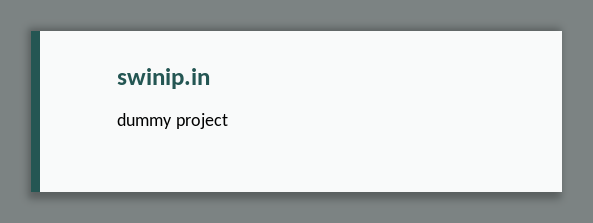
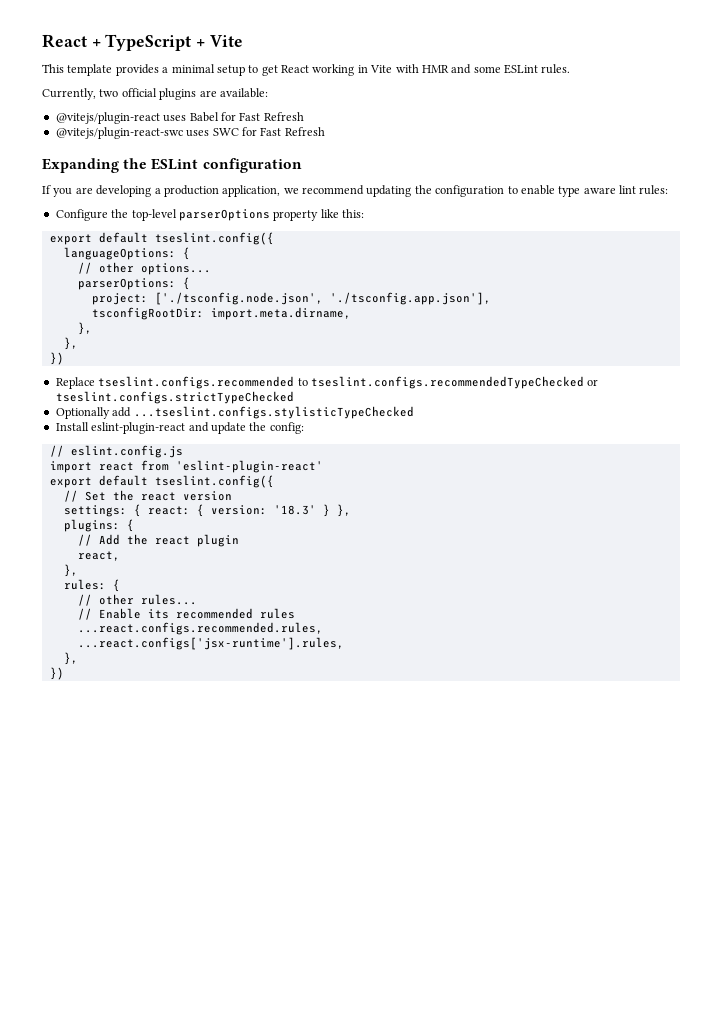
[117,68,210,89] [117,113,228,129] swinip.in // dummy project -> [42,34,243,51] [42,64,571,76] [42,88,268,100] [55,112,304,124] [55,127,325,139] [42,158,302,173] [42,185,669,197] [55,209,364,221] [49,232,274,245] [63,247,190,260] [77,262,211,275] [77,277,190,290] [91,292,491,305] [91,307,351,320] [77,322,92,335] [63,337,78,350] [49,352,64,365] [55,376,599,389] [55,391,294,404] [55,406,414,419] [55,422,304,434] [49,445,183,458] [49,460,323,473] [49,475,274,488] [63,490,232,502] [63,504,351,517] [63,519,134,532] [77,534,239,547] [77,551,120,561] [63,564,78,577] [63,579,120,592] [77,594,197,606] [77,608,295,620] [77,622,323,635] [77,637,344,650] [63,652,78,665] [49,667,64,680] React + TypeScript + Vite // This template provides a minimal setup to get React working in Vite with HMR and some ESLint rules. // Currently, two official plugins are available: // @vitejs/plugin-react uses Babel for Fast Refresh // @vitejs/plugin-react-swc uses SWC for Fast Refresh // Expanding the ESLint configuration // If you are developing a production application, we recommend updating the configuration to enable type aware lint rules: // Configure the top-level parserOptions property like this: // export default tseslint.config({ // languageOptions: { // // other options... // parserOptions: { // project: ['./tsconfig.node.json', './tsconfig.app.json'], // tsconfigRootDir: import.meta.dirname, // }, // }, // }) // Replace tseslint.configs.recommended to tseslint.configs.recommendedTypeChecked or tseslint.configs.strictTypeChecked // Optionally add ...tseslint.configs.stylisticTypeChecked // Install eslint-plugin-react and update the config: // // eslint.config.js // import react from 'eslint-plugin-react' // export default tseslint.config({ // // Set the react version // settings: { react: { version: '18.3' } }, // plugins: { // // Add the react plugin // react, // }, // rules: { // // other rules... // // Enable its recommended rules // ...react.configs.recommended.rules, // ...react.configs['jsx-runtime'].rules, // }, // })

